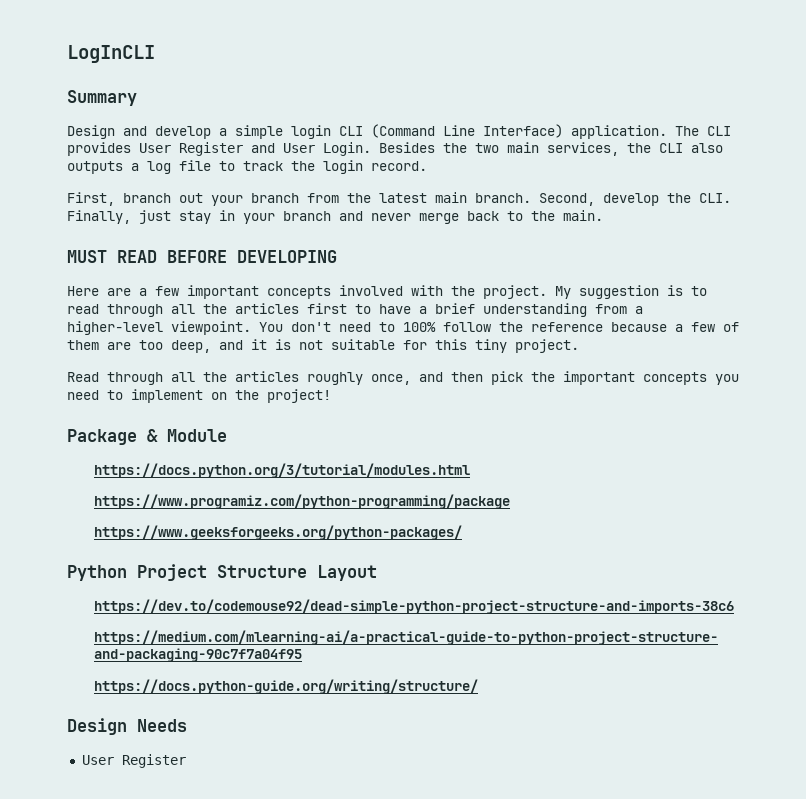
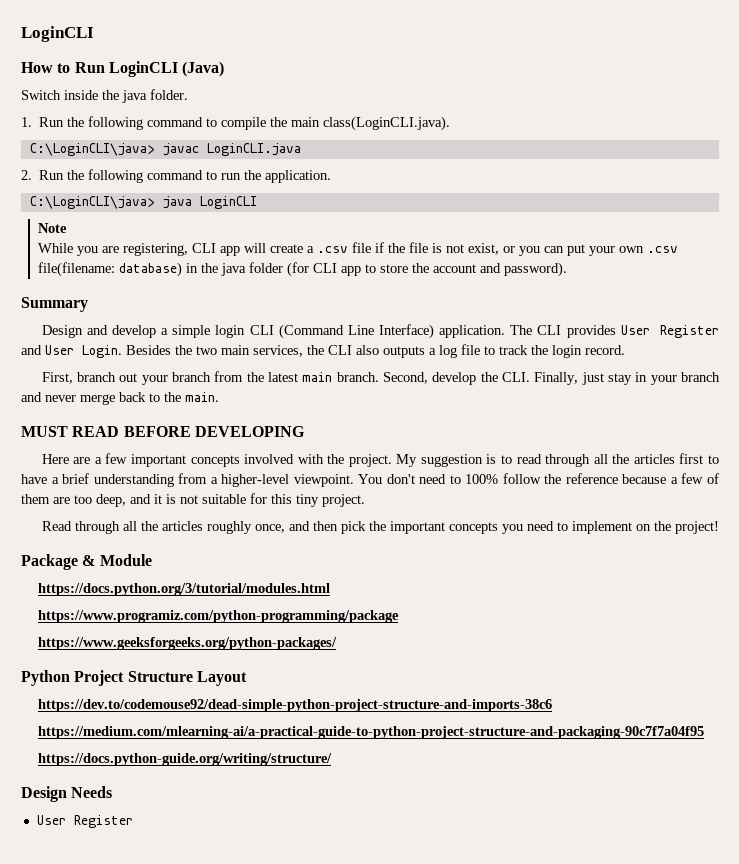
[67,45,155,63] LogInCLI -> [21,26,94,42] [21,61,225,77] [21,89,188,103] [21,116,451,131] [29,143,301,156] [21,169,332,183] [29,196,257,209] [38,223,68,233] [38,242,679,256] [38,262,568,277] LoginCLI // How to Run LoginCLI (Java) // Switch inside the java folder. // 1. Run the following command to compile the main class(LoginCLI.java). // C:\LoginCLI\java> javac LoginCLI.java // 2. Run the following command to run the application. // C:\LoginCLI\java> java LoginCLI // Note // While you are registering, CLI app will create a .csv file if the file is not exist, or you can put your own .csv file(filename: database) in the java folder (for CLI app to store the account and password).

